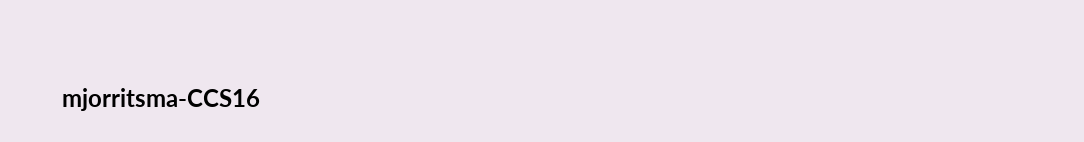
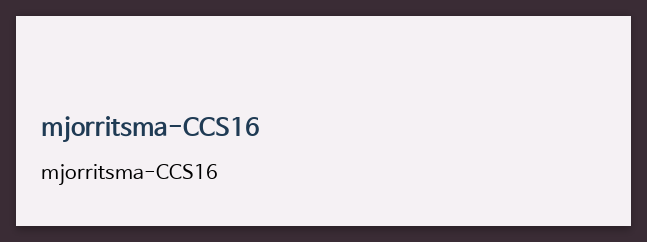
[62,88,260,111] mjorritsma-CCS16 -> [41,116,260,143] [41,164,218,186] mjorritsma-CCS16 // mjorritsma-CCS16

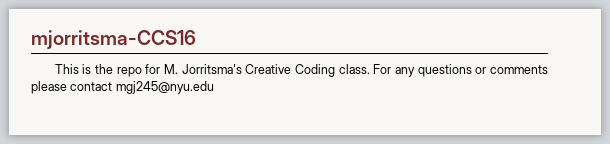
[41,164,218,186] mjorritsma-CCS16 -> [54,64,548,77] [31,81,214,94] This is the repo for M. Jorritsma's Creative Coding class. For any questions or comments please contact mgj245@nyu.edu

